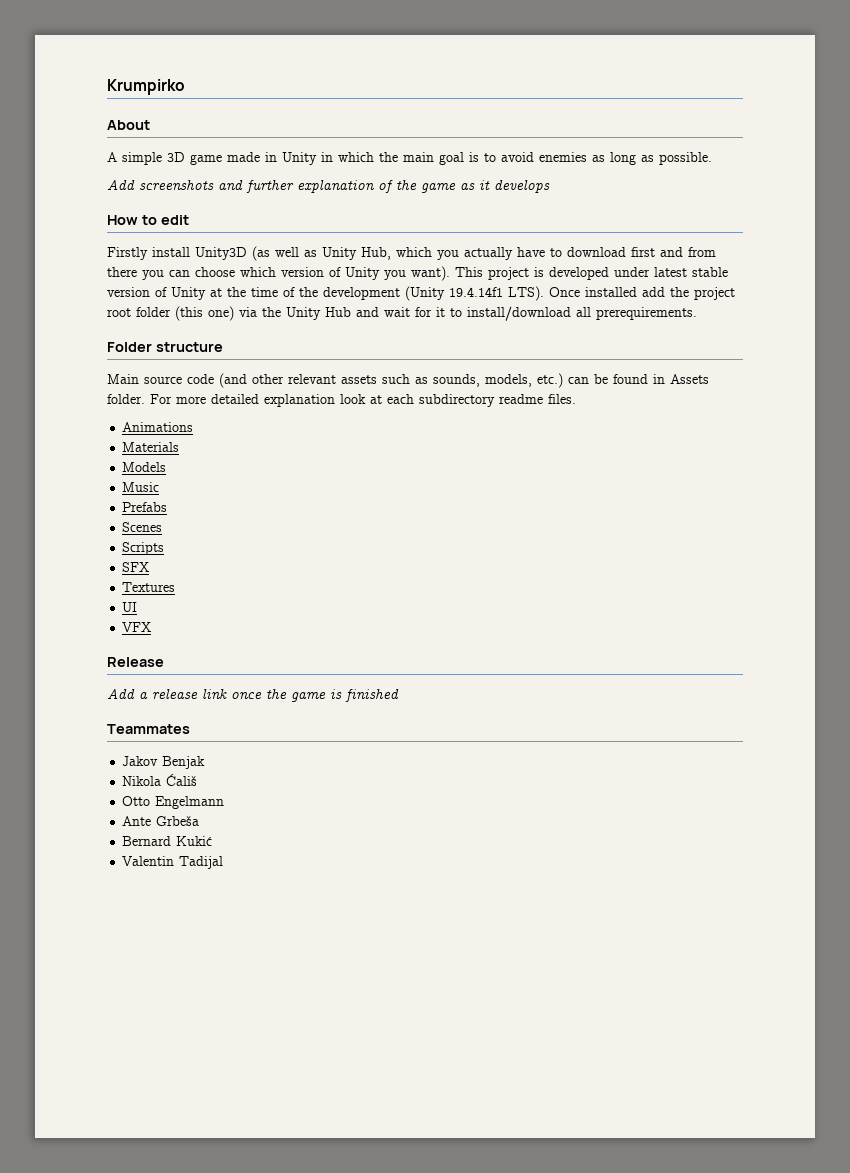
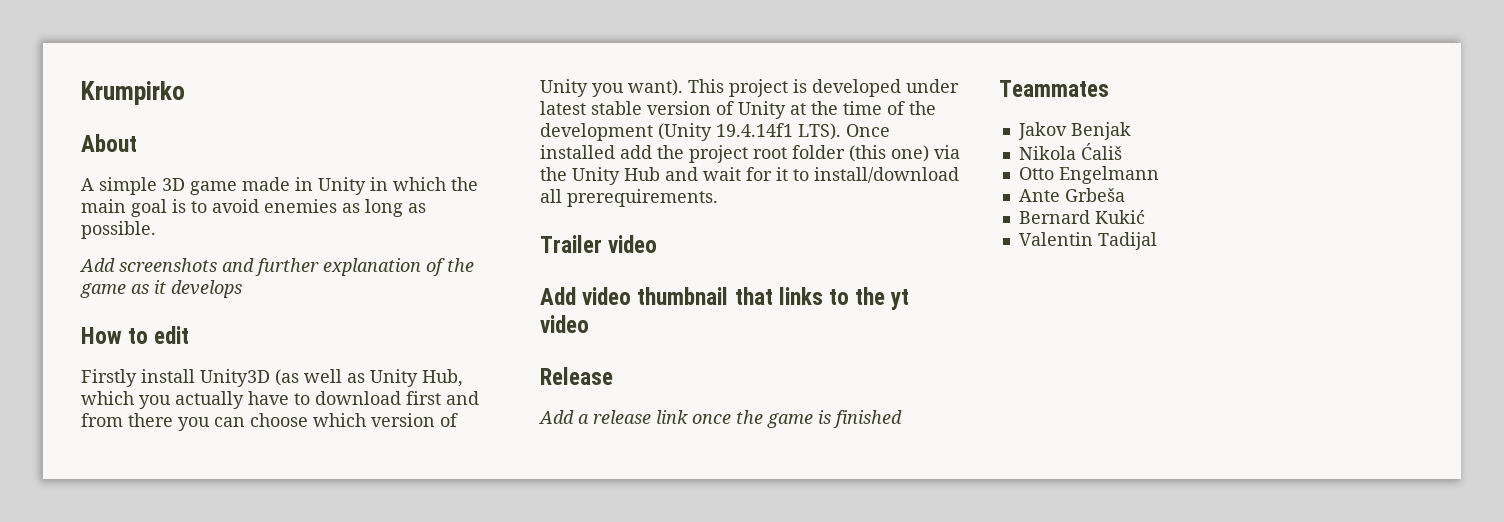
[107,342,223,352] [107,373,709,388] [107,394,576,407] [122,422,194,432] [122,442,180,452] [122,462,167,472] [122,482,160,492] [122,502,168,512] [122,522,163,532] [122,542,165,555] [122,562,150,572] [122,582,176,592] [122,602,138,612] [122,622,152,632] Folder structure // Main source code (and other relevant assets such as sounds, models, etc.) can be found in Assets folder. For more detailed explanation look at each subdirectory readme files. // Animations // Materials // Models // Music // Prefabs // Scenes // Scripts // SFX // Textures // UI // VFX -> [540,235,658,253] [540,287,910,310] [540,315,589,333] Trailer video // Add video thumbnail that links to the yt video

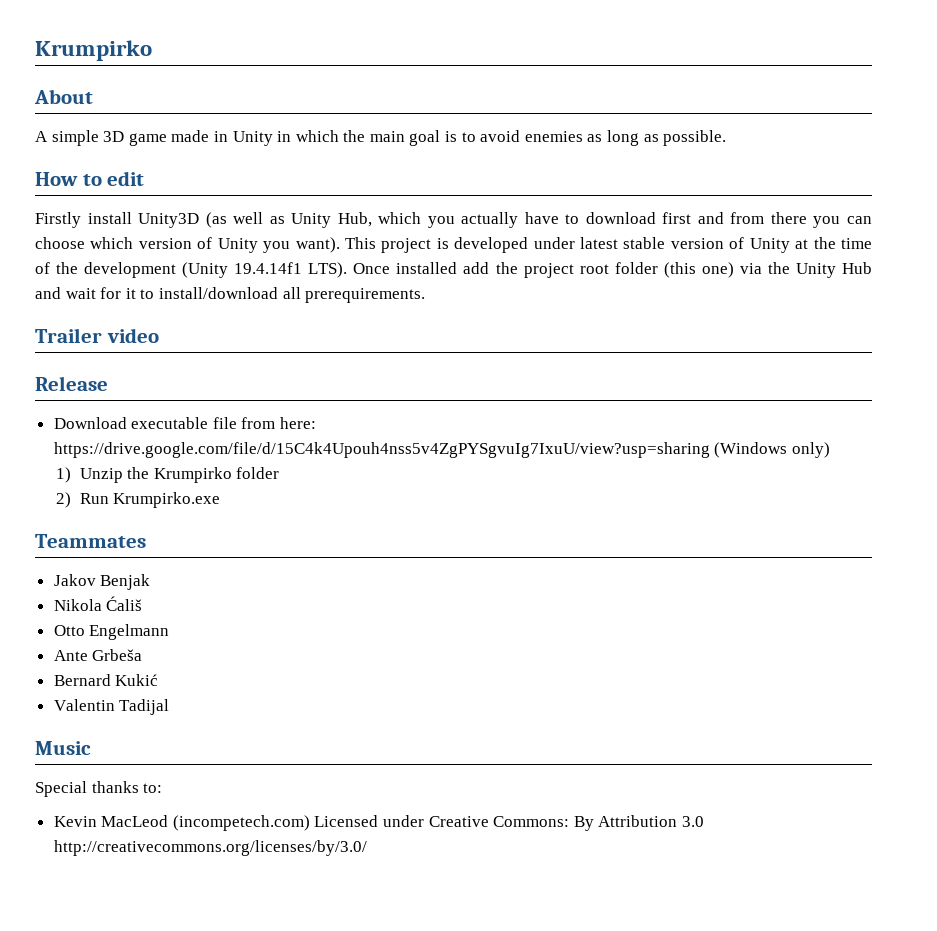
[79,258,474,276] [80,280,242,298] // Add screenshots and further explanation of the game as it develops -> (727, 138) none
[540,287,910,310] [540,315,589,333] [540,367,613,385] [538,410,902,428] Add video thumbnail that links to the yt video // Release // Add a release link once the game is finished -> [35,376,108,391] [53,417,317,429] [53,442,830,458] [56,467,280,483] [56,492,221,508] Release // Download executable file from here: https://drive.google.com/file/d/15C4k4Upouh4nss5v4ZgPYSgvuIg7IxuU/view?usp=sharing (Windows only) // 1) Unzip the Krumpirko folder // 2) Run Krumpirko.exe
(1157, 241) none -> [35,741,91,755] [35,781,163,797] [53,815,705,831] [53,840,367,856] // Music // Special thanks to: // Kevin MacLeod (incompetech.com) Licensed under Creative Commons: By Attribution 3.0 http://creativecommons.org/licenses/by/3.0/

